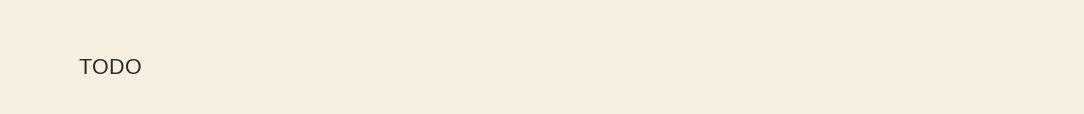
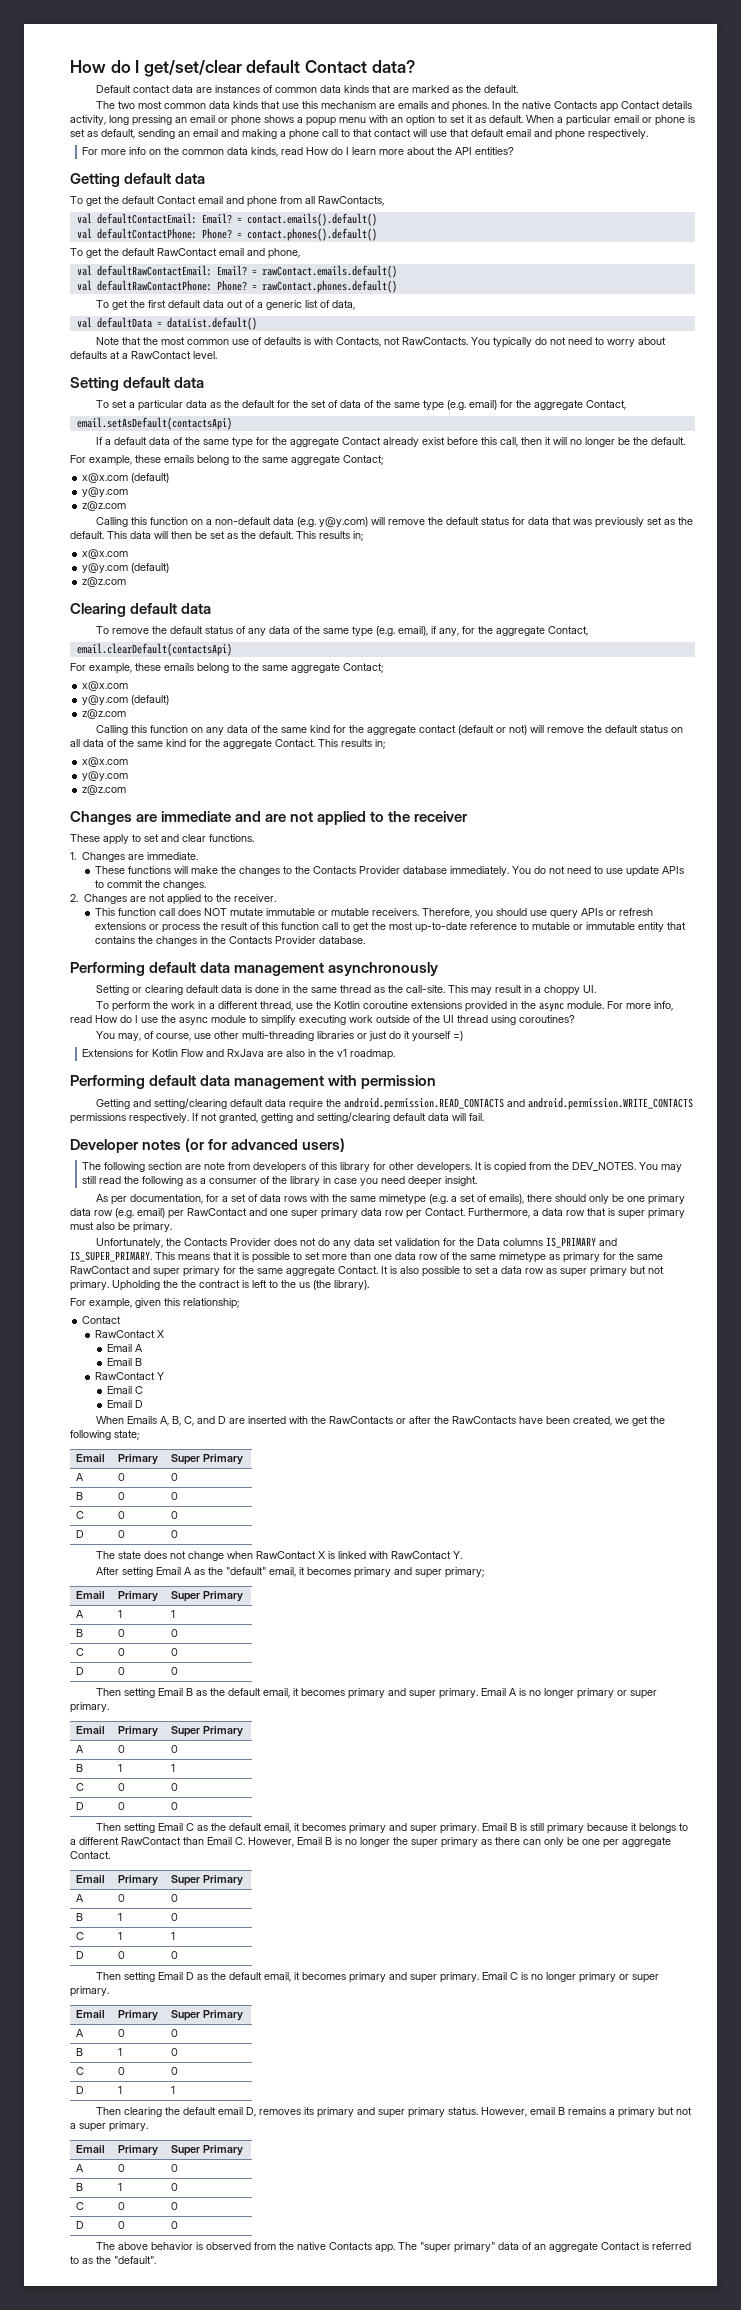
[79,59,142,74] TODO -> [70,60,415,77] [96,85,519,93] [96,101,693,112] [70,115,695,126] [70,129,648,140] [82,147,515,157] [70,173,206,187] [70,196,384,207] [76,213,377,226] [76,228,377,241] [70,248,300,259] [76,265,397,278] [76,280,397,293] [96,300,356,310] [76,317,257,330] [96,337,667,348] [70,351,217,359] [70,377,205,391] [96,400,627,411] [76,417,232,430] [96,437,686,448] [70,455,383,466] [82,473,170,483] [82,487,129,497] [82,501,127,511] [96,517,694,528] [70,531,363,541] [82,549,129,559] [82,563,170,573] [82,577,127,587] [70,603,212,617] [96,626,589,637] [76,643,232,656] [70,663,383,674] [82,681,129,691] [82,695,170,705] [82,709,127,719] [96,725,684,735] [70,739,385,749] [82,757,129,767] [82,771,129,781] [82,785,127,795] [70,811,469,825] [70,834,254,845] [70,852,199,862] [94,866,684,877] [94,880,206,890] [70,894,276,905] [94,908,653,919] [94,922,686,933] [94,936,365,946] [70,962,439,976] [96,985,597,996] [96,1001,674,1012] [70,1015,575,1026] [96,1031,464,1041] [82,1049,396,1060] [70,1075,437,1089] [96,1097,694,1110] [70,1112,484,1124] [70,1138,346,1153] [82,1162,683,1173] [82,1176,478,1187] [96,1194,686,1205] [70,1208,685,1219] [70,1222,172,1233] [96,1237,618,1248] [70,1251,663,1263] [70,1266,664,1277] [70,1280,369,1291] [70,1298,239,1309] [82,1316,122,1324] [94,1330,164,1338] [106,1344,143,1352] [106,1358,142,1366] [94,1372,164,1380] [106,1386,143,1394] [106,1400,143,1408] [96,1416,666,1426] [70,1430,139,1440] [76,1454,106,1462] [118,1454,159,1465] [171,1454,244,1465] [76,1473,85,1481] [118,1473,126,1481] [171,1473,179,1481] [76,1492,84,1500] [118,1492,126,1500] [171,1492,179,1500] [76,1511,85,1519] [118,1511,126,1519] [171,1511,179,1519] [76,1530,85,1538] [118,1530,126,1538] [171,1530,179,1538] [96,1551,463,1561] [96,1567,485,1578] [76,1591,106,1599] [118,1591,159,1602] [171,1591,244,1602] [76,1610,85,1618] [118,1610,123,1618] [171,1610,176,1618] [76,1629,84,1637] [118,1629,126,1637] [171,1629,179,1637] [76,1648,85,1656] [118,1648,126,1656] [171,1648,179,1656] [76,1667,85,1675] [118,1667,126,1675] [171,1667,179,1675] [96,1688,658,1699] [70,1702,109,1713] [76,1726,106,1734] [118,1726,159,1737] [171,1726,244,1737] [76,1745,85,1753] [118,1745,126,1753] [171,1745,179,1753] [76,1764,84,1772] [118,1764,123,1772] [171,1764,176,1772] [76,1783,85,1791] [118,1783,126,1791] [171,1783,179,1791] [76,1802,85,1810] [118,1802,126,1810] [171,1802,179,1810] [96,1823,689,1834] [70,1837,671,1848] [70,1851,110,1859] [76,1875,106,1883] [118,1875,159,1886] [171,1875,244,1886] [76,1894,85,1902] [118,1894,126,1902] [171,1894,179,1902] [76,1913,84,1921] [118,1913,123,1921] [171,1913,179,1921] [76,1932,85,1940] [118,1932,123,1940] [171,1932,176,1940] [76,1951,85,1959] [118,1951,126,1959] [171,1951,179,1959] [96,1972,660,1983] [70,1986,109,1997] [76,2010,106,2018] [118,2010,159,2021] [171,2010,244,2021] [76,2029,85,2037] [118,2029,126,2037] [171,2029,179,2037] [76,2048,84,2056] [118,2048,123,2056] [171,2048,179,2056] [76,2067,85,2075] [118,2067,126,2075] [171,2067,179,2075] [76,2086,85,2094] [118,2086,123,2094] [171,2086,176,2094] [96,2107,693,2118] [70,2121,148,2132] [76,2145,106,2153] [118,2145,159,2156] [171,2145,244,2156] [76,2164,85,2172] [118,2164,126,2172] [171,2164,179,2172] [76,2183,84,2191] [118,2183,123,2191] [171,2183,179,2191] [76,2202,85,2210] [118,2202,126,2210] [171,2202,179,2210] [76,2221,85,2229] [118,2221,126,2229] [171,2221,179,2229] [96,2242,692,2253] [70,2256,156,2264] How do I get/set/clear default Contact data? // Default contact data are instances of common data kinds that are marked as the default. // The two most common data kinds that use this mechanism are emails and phones. In the native Contacts app Contact details activity, long pressing an email or phone shows a popup menu with an option to set it as default. When a particular email or phone is set as default, sending an email and making a phone call to that contact will use that default email and phone respectively. // For more info on the common data kinds, read How do I learn more about the API entities? // Getting default data // To get the default Contact email and phone from all RawContacts, // val defaultContactEmail: Email? = contact.emails().default() // val defaultContactPhone: Phone? = contact.phones().default() // To get the default RawContact email and phone, // val defaultRawContactEmail: Email? = rawContact.emails.default() // val defaultRawContactPhone: Phone? = rawContact.phones.default() // To get the first default data out of a generic list of data, // val defaultData = dataList.default() // Note that the most common use of defaults is with Contacts, not RawContacts. You typically do not need to worry about defaults at a RawContact level. // Setting default data // To set a particular data as the default for the set of data of the same type (e.g. email) for the aggregate Contact, // email.setAsDefault(contactsApi) // If a default data of the same type for the aggregate Contact already exist before this call, then it will no longer be the default. // For example, these emails belong to the same aggregate Contact; // x@x.com (default) // y@y.com // z@z.com // Calling this function on a non-default data (e.g. y@y.com) will remove the default status for data that was previously set as the default. This data will then be set as the default. This results in; // x@x.com // y@y.com (default) // z@z.com // Clearing default data // To remove the default status of any data of the same type (e.g. email), if any, for the aggregate Contact, // email.clearDefault(contactsApi) // For example, these emails belong to the same aggregate Contact; // x@x.com // y@y.com (default) // z@z.com // Calling this function on any data of the same kind for the aggregate contact (default or not) will remove the default status on all data of the same kind for the aggregate Contact. This results in; // x@x.com // y@y.com // z@z.com // Changes are immediate and are not applied to the receiver // These apply to set and clear functions. // 1. Changes are immediate. // These functions will make the changes to the Contacts Provider database immediately. You do not need to use update APIs to commit the changes. // 2. Changes are not applied to the receiver. // This function call does NOT mutate immutable or mutable receivers. Therefore, you should use query APIs or refresh extensions or process the result of this function call to get the most up-to-date reference to mutable or immutable entity that contains the changes in the Contacts Provider database. // Performing default data management asynchronously // Setting or clearing default data is done in the same thread as the call-site. This may result in a choppy UI. // To perform the work in a different thread, use the Kotlin coroutine extensions provided in the async module. For more info, read How do I use the async module to simplify executing work outside of the UI thread using coroutines? // You may, of course, use other multi-threading libraries or just do it yourself =) // Extensions for Kotlin Flow and RxJava are also in the v1 roadmap. // Performing default data management with permission // Getting and setting/clearing default data require the android.permission.READ_CONTACTS and android.permission.WRITE_CONTACTS permissions respectively. If not granted, getting and setting/clearing default data will fail. // Developer notes (or for advanced users) // The following section are note from developers of this library for other developers. It is copied from the DEV_NOTES. You may still read the following as a consumer of the library in case you need deeper insight. // As per documentation, for a set of data rows with the same mimetype (e.g. a set of emails), there should only be one primary data row (e.g. email) per RawContact and one super primary data row per Contact. Furthermore, a data row that is super primary must also be primary. // Unfortunately, the Contacts Provider does not do any data set validation for the Data columns IS_PRIMARY and IS_SUPER_PRIMARY. This means that it is possible to set more than one data row of the same mimetype as primary for the same RawContact and super primary for the same aggregate Contact. It is also possible to set a data row as super primary but not primary. Upholding the the contract is left to the us (the library). // For example, given this relationship; // Contact // RawContact X // Email A // Email B // RawContact Y // Email C // Email D // When Emails A, B, C, and D are inserted with the RawContacts or after the RawContacts have been created, we get the following state; // Email | Primary | Super Primary // A | 0 | 0 // B | 0 | 0 // C | 0 | 0 // D | 0 | 0 // The state does not change when RawContact X is linked with RawContact Y. // After setting Email A as the "default" email, it becomes primary and super primary; // Email | Primary | Super Primary // A | 1 | 1 // B | 0 | 0 // C | 0 | 0 // D | 0 | 0 // Then setting Email B as the default email, it becomes primary and super primary. Email A is no longer primary or super primary. // Email | Primary | Super Primary // A | 0 | 0 // B | 1 | 1 // C | 0 | 0 // D | 0 | 0 // Then setting Email C as the default email, it becomes primary and super primary. Email B is still primary because it belongs to a different RawContact than Email C. However, Email B is no longer the super primary as there can only be one per aggregate Contact. // Email | Primary | Super Primary // A | 0 | 0 // B | 1 | 0 // C | 1 | 1 // D | 0 | 0 // Then setting Email D as the default email, it becomes primary and super primary. Email C is no longer primary or super primary. // Email | Primary | Super Primary // A | 0 | 0 // B | 1 | 0 // C | 0 | 0 // D | 1 | 1 // Then clearing the default email D, removes its primary and super primary status. However, email B remains a primary but not a super primary. // Email | Primary | Super Primary // A | 0 | 0 // B | 1 | 0 // C | 0 | 0 // D | 0 | 0 // The above behavior is observed from the native Contacts app. The "super primary" data of an aggregate Contact is referred to as the "default".

